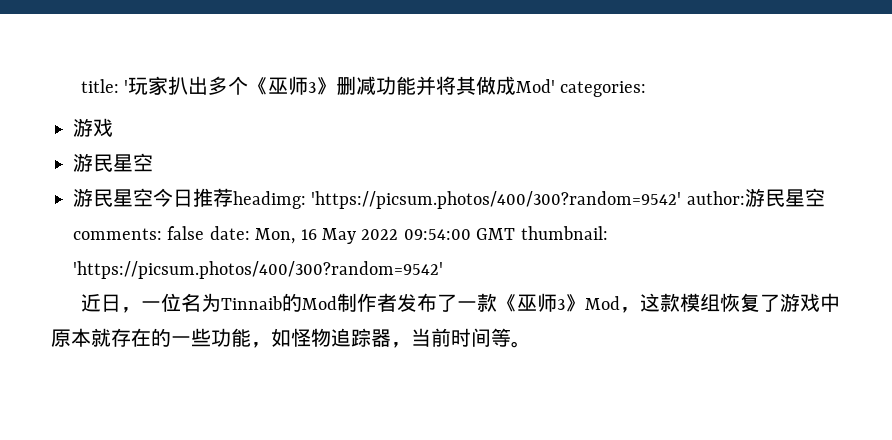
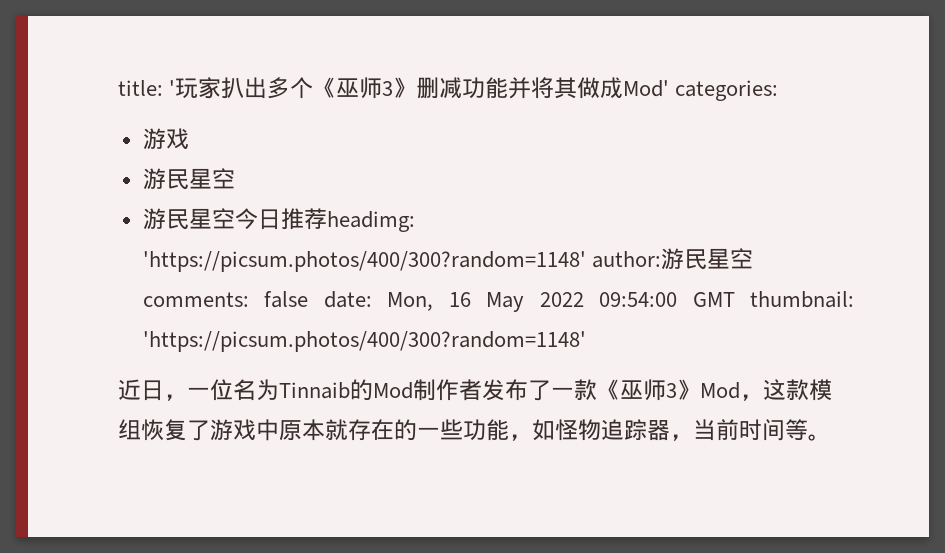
[311,191,682,209] 'https://picsum.photos/400/300?random=9542' -> [142,251,586,272] 'https://picsum.photos/400/300?random=1148'
[73,261,443,279] 'https://picsum.photos/400/300?random=9542' -> [142,331,586,352] 'https://picsum.photos/400/300?random=1148'

